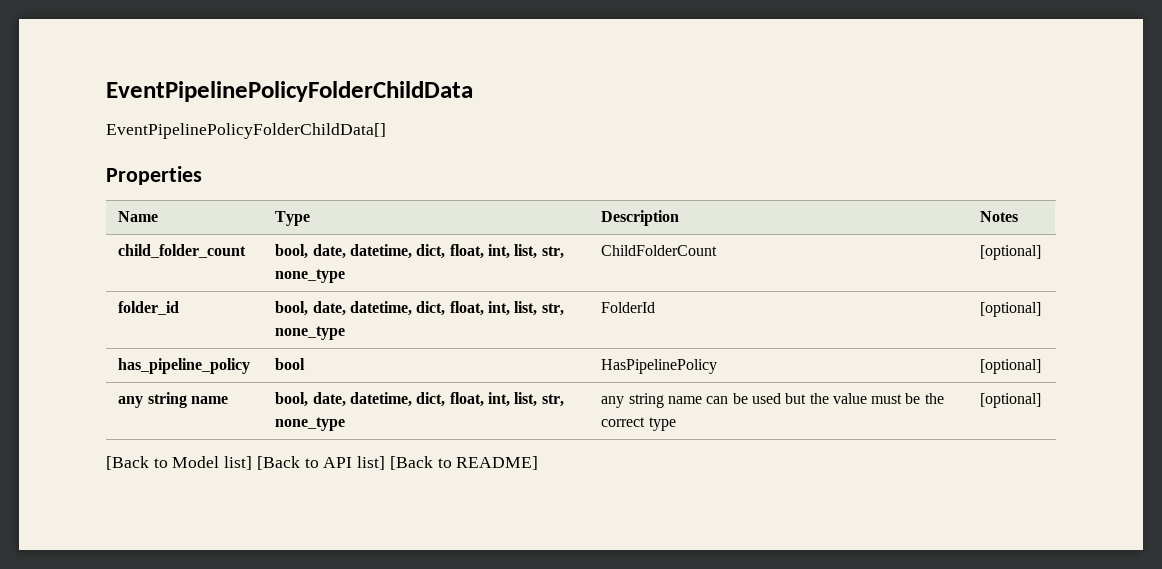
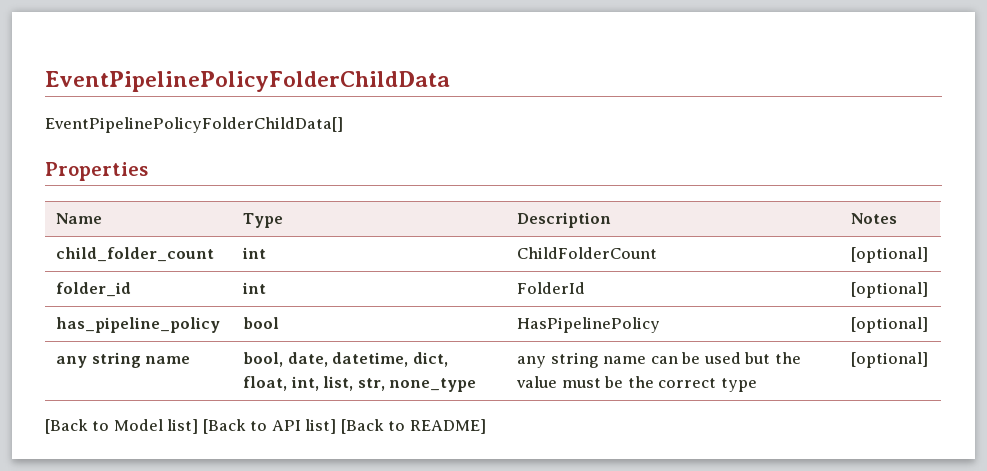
[275,244,564,259] [275,269,346,283] [601,245,718,256] [980,245,1042,260] [118,301,180,315] [275,301,564,316] [275,326,346,340] bool, date, datetime, dict, float, int, list, str, none_type | ChildFolderCount | [optional] // folder_id | bool, date, datetime, dict, float, int, list, str, none_type -> [242,247,267,259] [517,247,658,259] [851,247,929,263] [56,282,132,297] [242,282,267,294] int | ChildFolderCount | [optional] // folder_id | int

